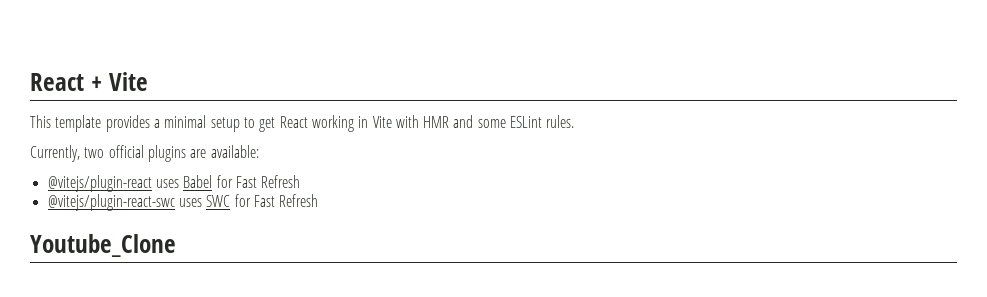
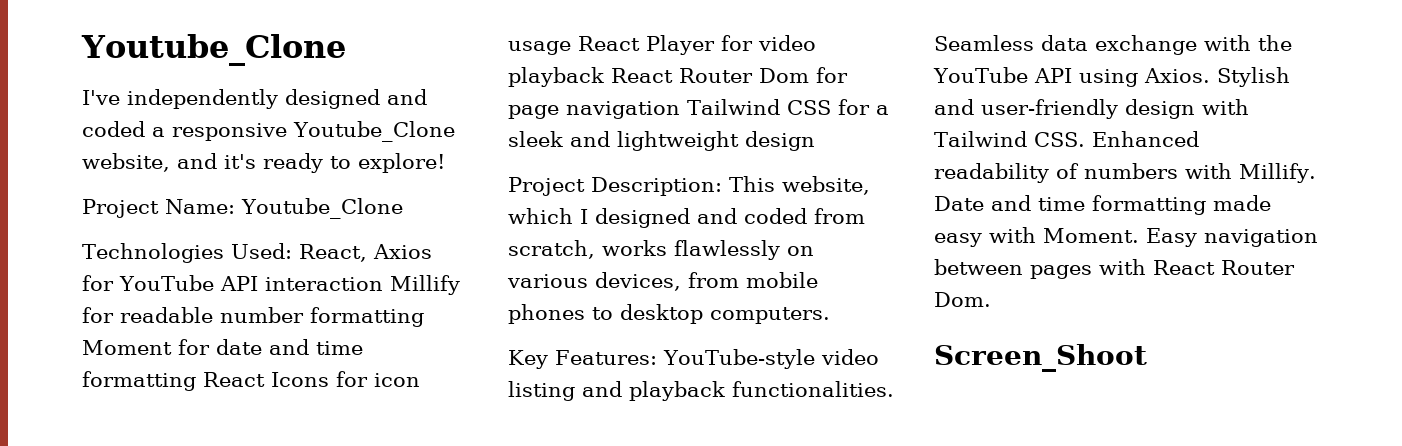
[30,72,148,91] [30,115,575,132] [30,145,259,162] [47,175,301,192] [47,194,319,211] [30,234,176,257] React + Vite // This template provides a minimal setup to get React working in Vite with HMR and some ESLint rules. // Currently, two official plugins are available: // @vitejs/plugin-react uses Babel for Fast Refresh // @vitejs/plugin-react-swc uses SWC for Fast Refresh // Youtube_Clone -> [81,34,346,66] [82,89,427,109] [82,121,455,142] [82,153,445,173] [82,198,403,219] [82,243,432,263] [82,275,460,295] [82,307,424,327] [82,339,363,355] [82,371,420,391] [508,35,816,55] [508,67,848,87] [508,99,889,119] [508,131,815,151] [508,176,870,196] [508,208,865,228] [508,240,814,260] [507,272,818,291] [508,304,830,324] [508,349,879,369] [508,381,894,401] [934,35,1292,55] [933,67,1290,87] [934,99,1249,119] [934,131,1199,147] [934,163,1316,183] [934,195,1271,215] [934,227,1318,247] [934,259,1295,279] [934,292,991,307] [934,344,1147,372] Youtube_Clone // I've independently designed and coded a responsive Youtube_Clone website, and it's ready to explore! // Project Name: Youtube_Clone // Technologies Used: React, Axios for YouTube API interaction Millify for readable number formatting Moment for date and time formatting React Icons for icon usage React Player for video playback React Router Dom for page navigation Tailwind CSS for a sleek and lightweight design // Project Description: This website, which I designed and coded from scratch, works flawlessly on various devices, from mobile phones to desktop computers. // Key Features: YouTube-style video listing and playback functionalities. Seamless data exchange with the YouTube API using Axios. Stylish and user-friendly design with Tailwind CSS. Enhanced readability of numbers with Millify. Date and time formatting made easy with Moment. Easy navigation between pages with React Router Dom. // Screen_Shoot

